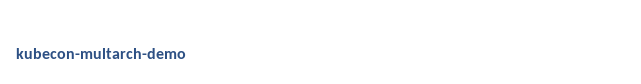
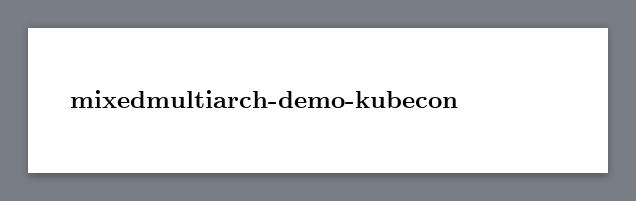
[16,48,186,59] kubecon-multarch-demo -> [70,90,458,108] mixedmultiarch-demo-kubecon

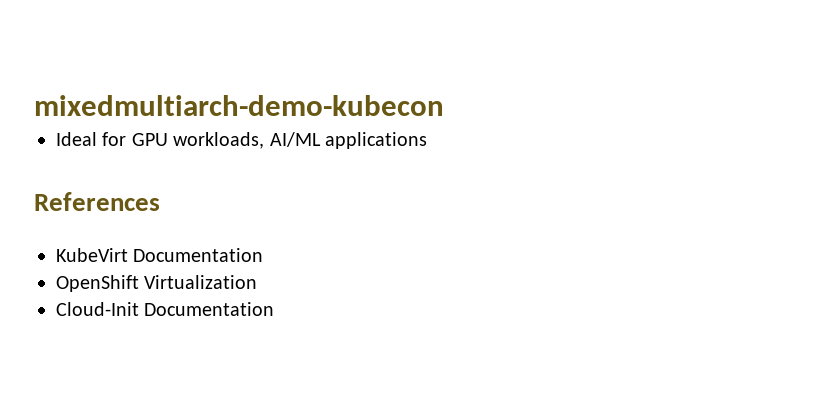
(458, 99) none -> [56,132,427,149] [34,192,160,211] [56,248,264,262] [56,275,258,292] [56,302,275,316] // Ideal for GPU workloads, AI/ML applications // References // KubeVirt Documentation // OpenShift Virtualization // Cloud-Init Documentation

